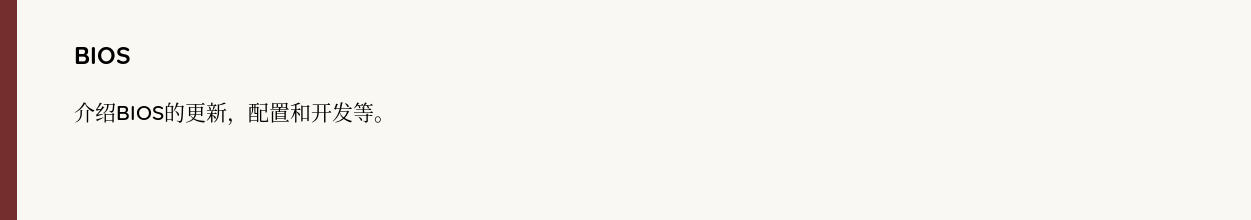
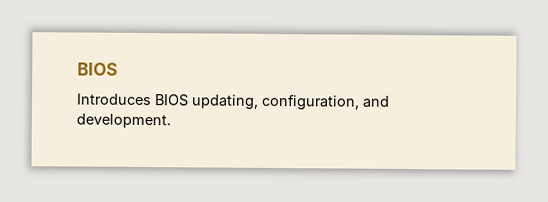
[74,102,395,126] 介绍BIOS的更新，配置和开发等。 -> [76,93,390,111] [76,113,171,129] Introduces BIOS updating, configuration, and development.

